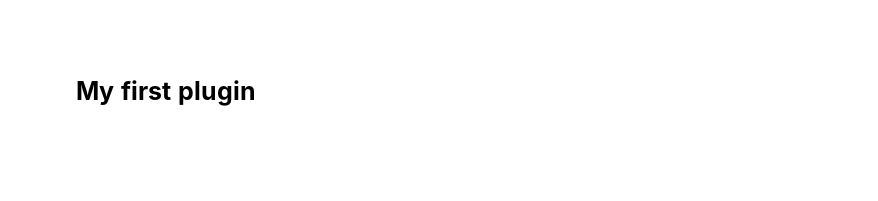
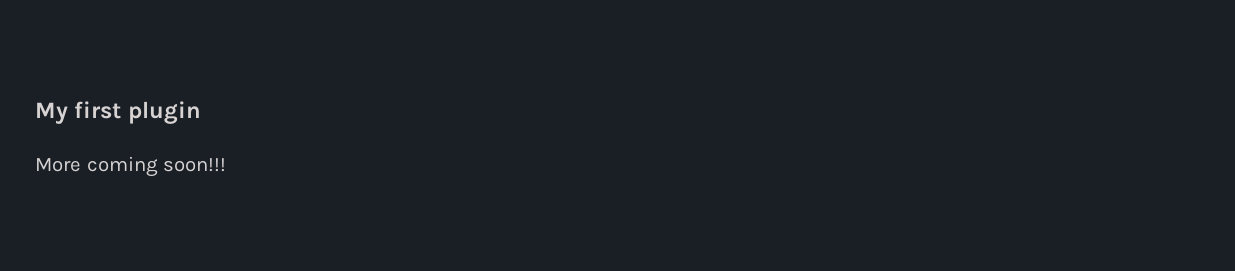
(256, 93) none -> [35,156,227,177] // More coming soon!!!

